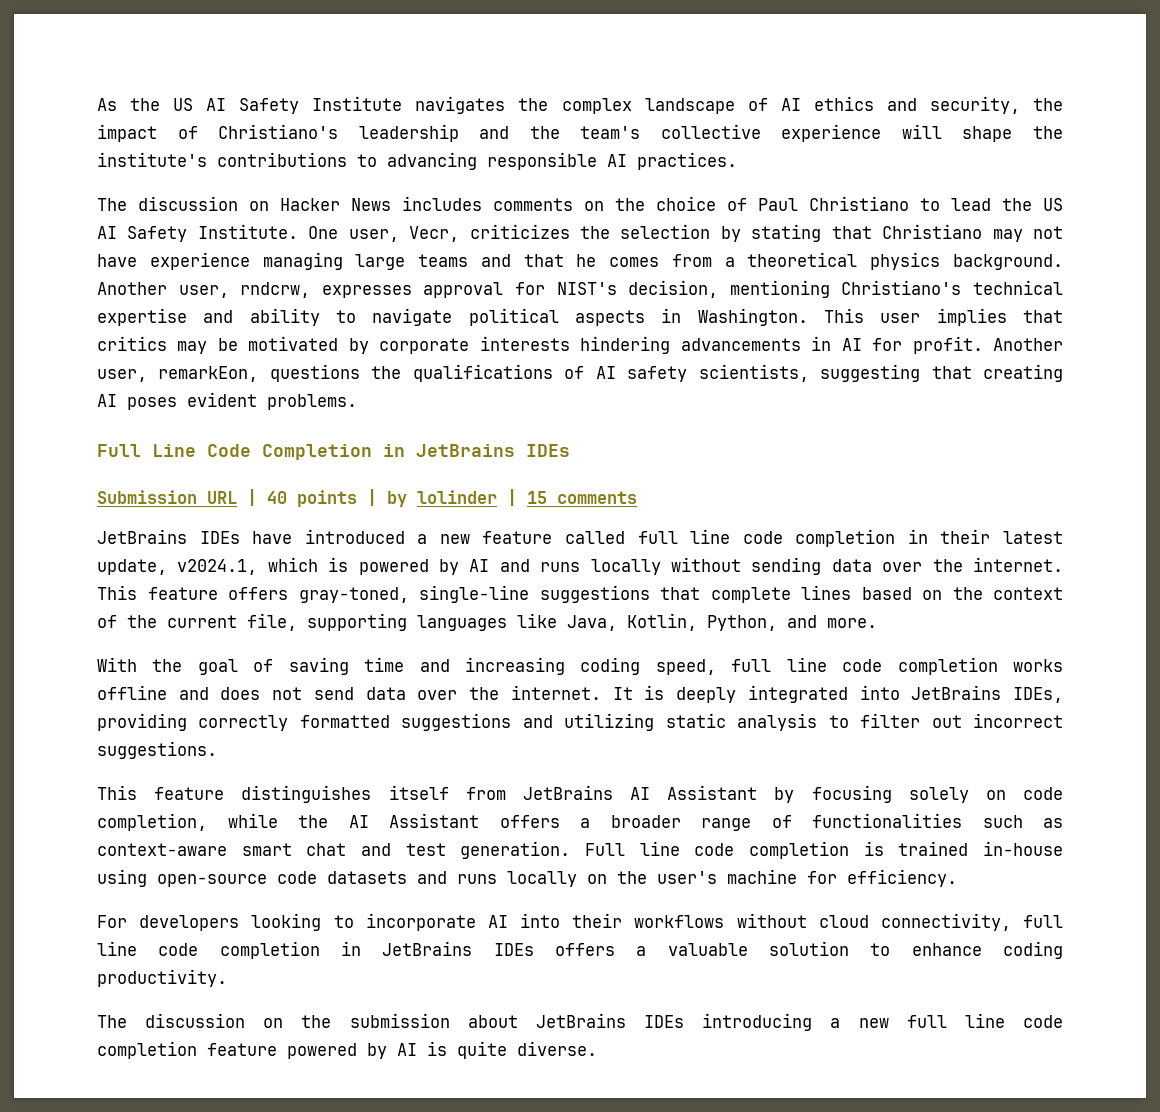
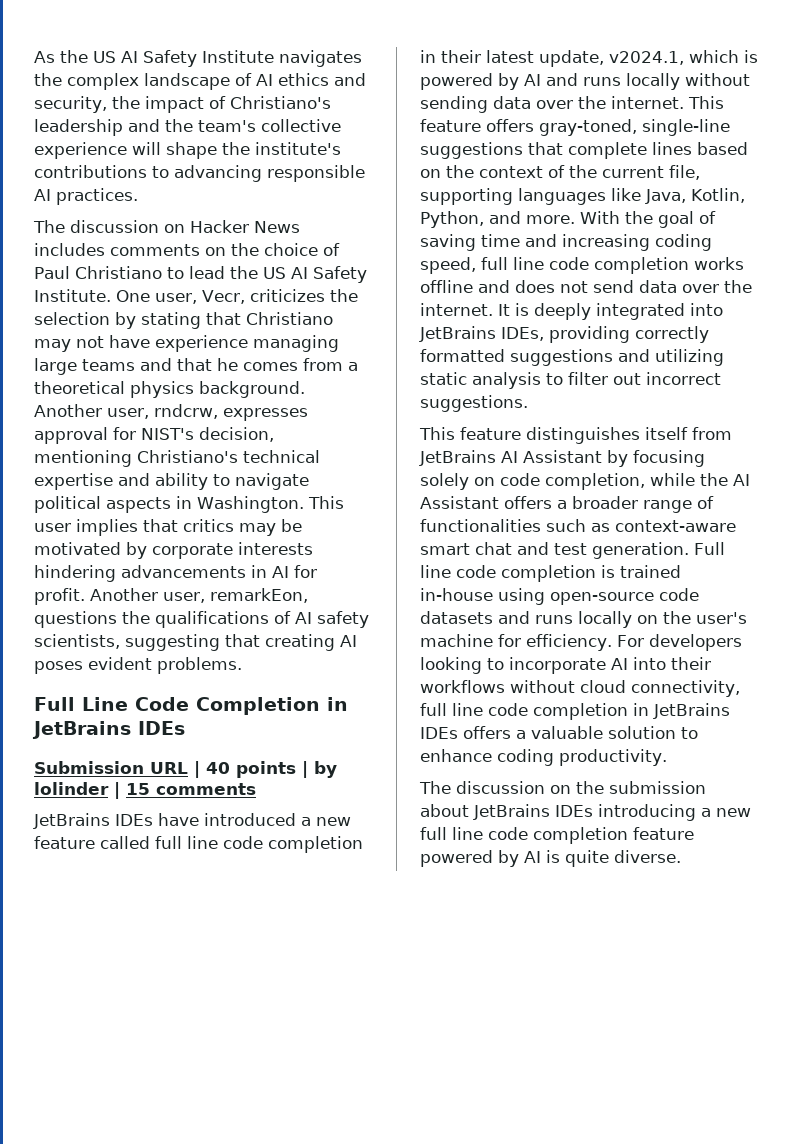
(877, 623) // -> (575, 219) none
(957, 878) // -> (612, 642) none

